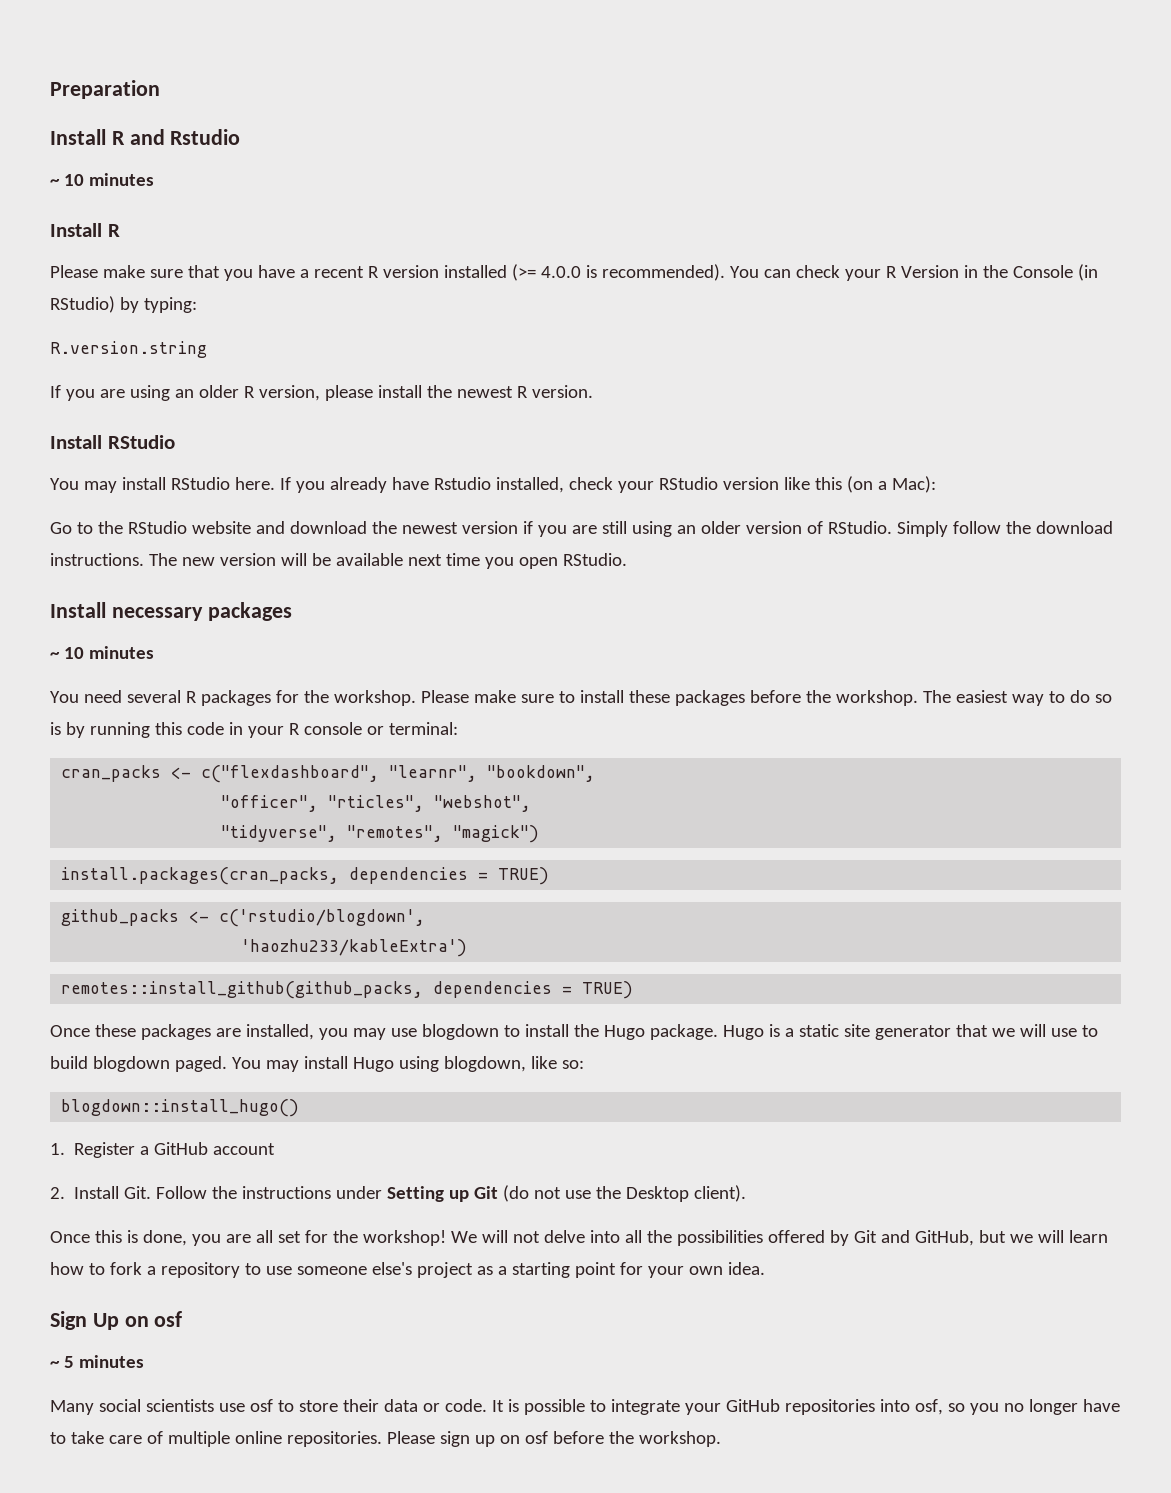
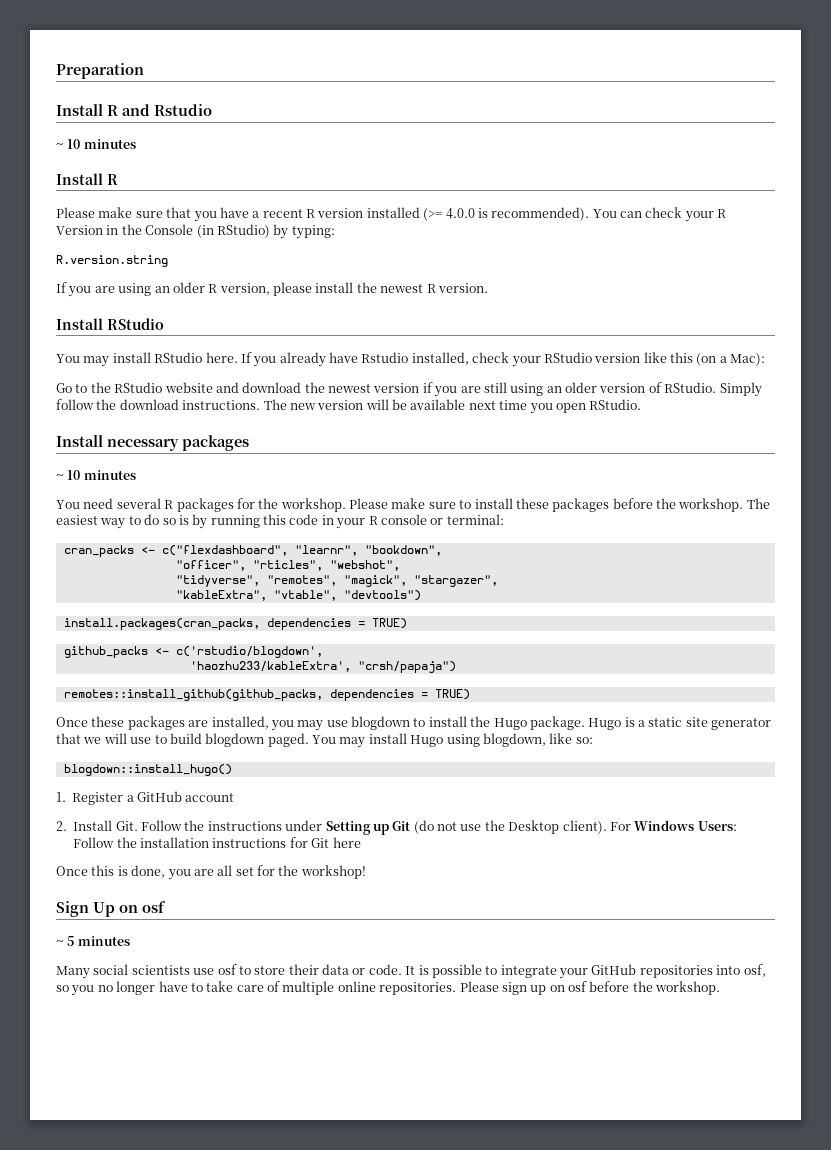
[453,825,540,843] "magick") -> [343,575,498,587] [175,590,421,601] "magick", "stargazer", // "kableExtra", "vtable", "devtools")
[241,939,468,957] 'haozhu233/kableExtra') -> [189,661,456,673] 'haozhu233/kableExtra', "crsh/papaja")
(747, 1193) none -> [609,820,737,831] [73,837,361,848] For Windows Users: Follow the installation instructions for Git here
[450,1230,1108,1246] [50,1262,765,1278] We will not delve into all the possibilities offered by Git and GitHub, but we will learn how to fork a repository to use someone else's project as a starting point for your own idea. -> (366, 872) none

